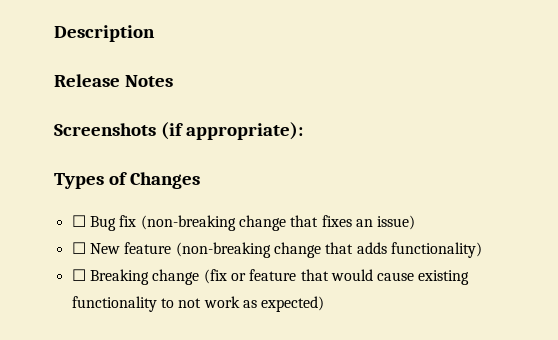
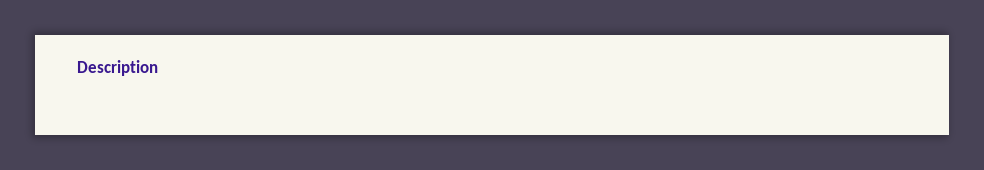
[54,74,173,87] [54,122,303,140] [54,172,200,189] [71,215,416,231] [71,242,482,258] [71,269,470,285] [71,296,325,312] // Release Notes // Screenshots (if appropriate): // Types of Changes // ☐ Bug fix (non-breaking change that fixes an issue) // ☐ New feature (non-breaking change that adds functionality) // ☐ Breaking change (fix or feature that would cause existing functionality to not work as expected) -> (158, 68) none

